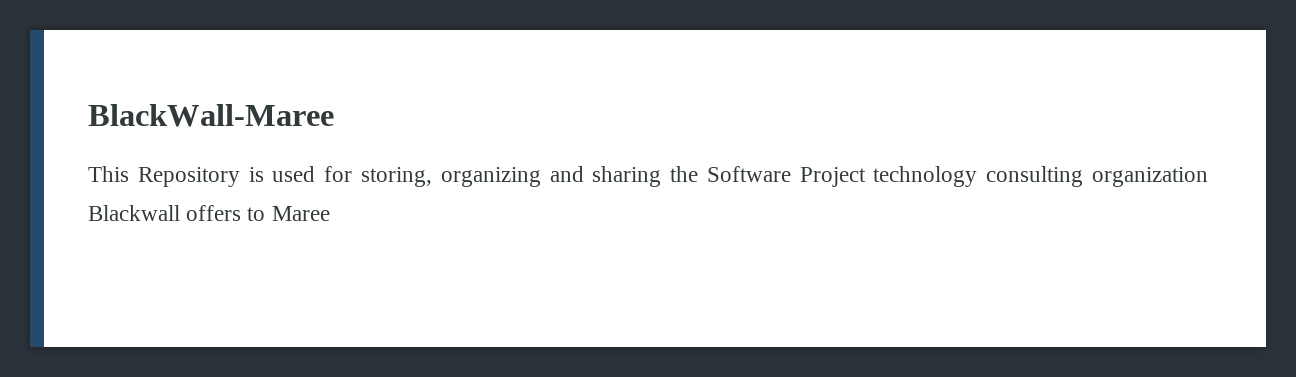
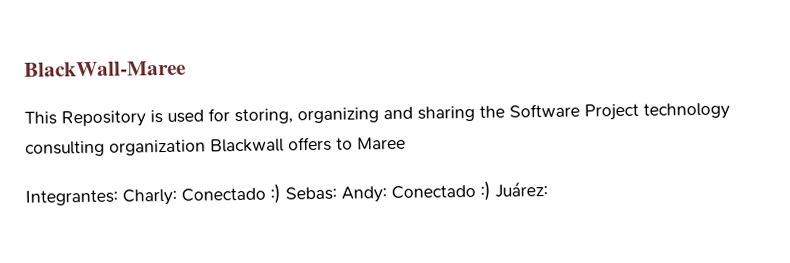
(330, 213) none -> [25,180,548,206] // Integrantes: Charly: Conectado :) Sebas: Andy: Conectado :) Juárez:

